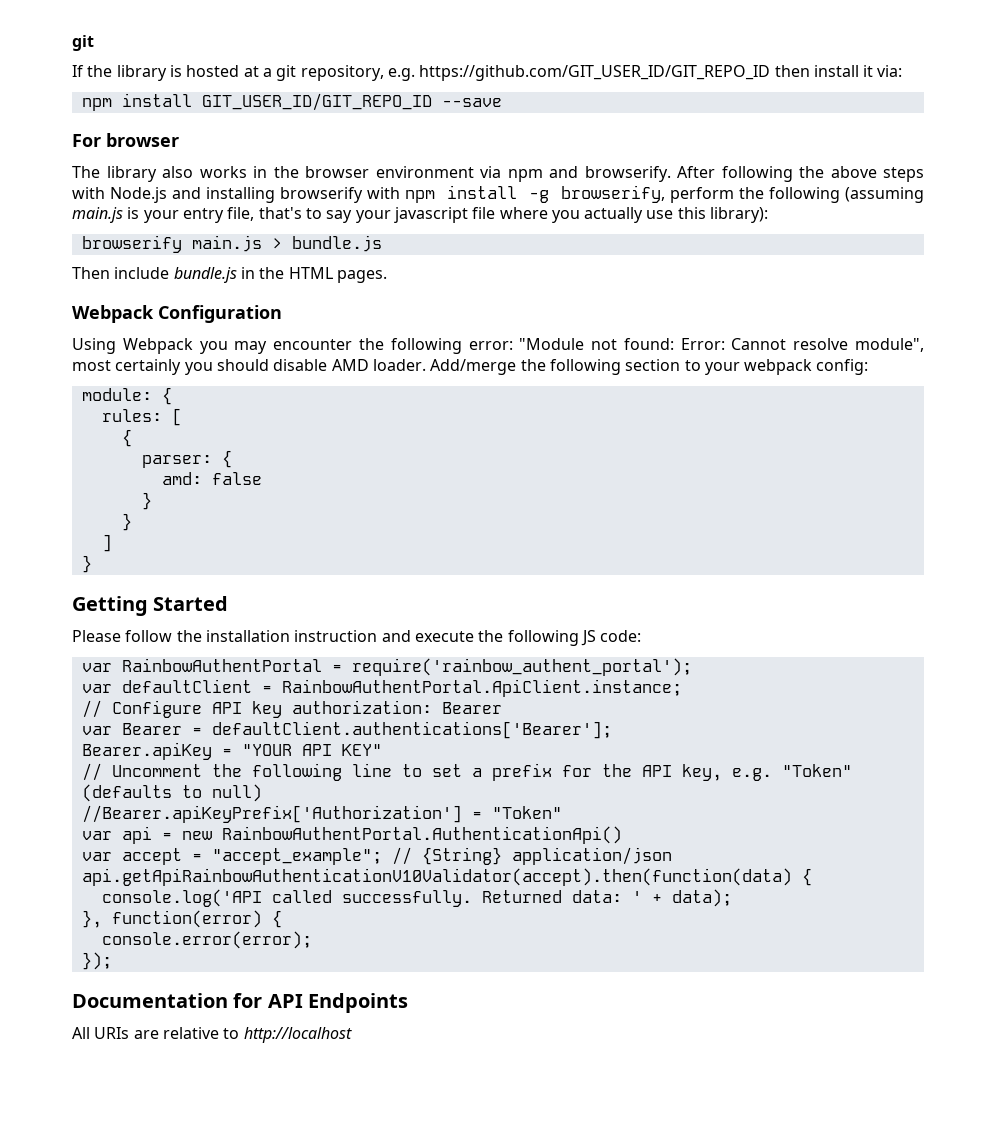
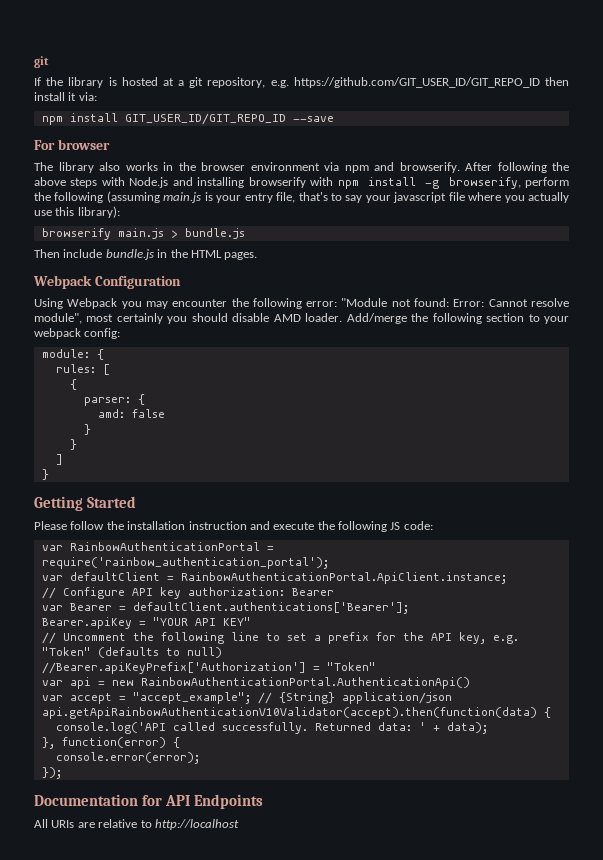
[121,658,692,676] RainbowAuthentPortal = require('rainbow_authent_portal'); -> [69,542,274,551] [41,557,329,569] RainbowAuthenticationPortal = require('rainbow_authentication_portal');
[281,679,682,697] RainbowAuthentPortal.ApiClient.instance; -> [180,572,507,584] RainbowAuthenticationPortal.ApiClient.instance;
[221,826,622,844] RainbowAuthentPortal.AuthenticationApi() -> [140,677,470,689] RainbowAuthenticationPortal.AuthenticationApi()

